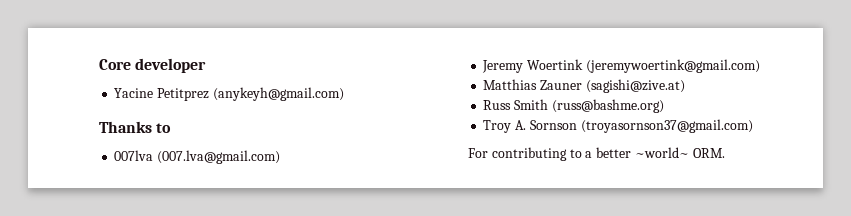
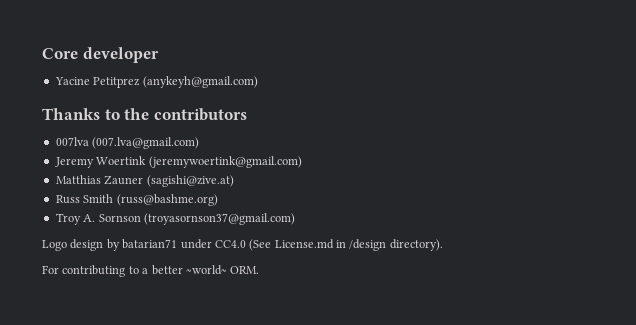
(172, 128) none -> [124,108,247,121] the contributors
(753, 126) none -> [42,239,443,251] // Logo design by batarian71 under CC4.0 (See License.md in /design directory).

